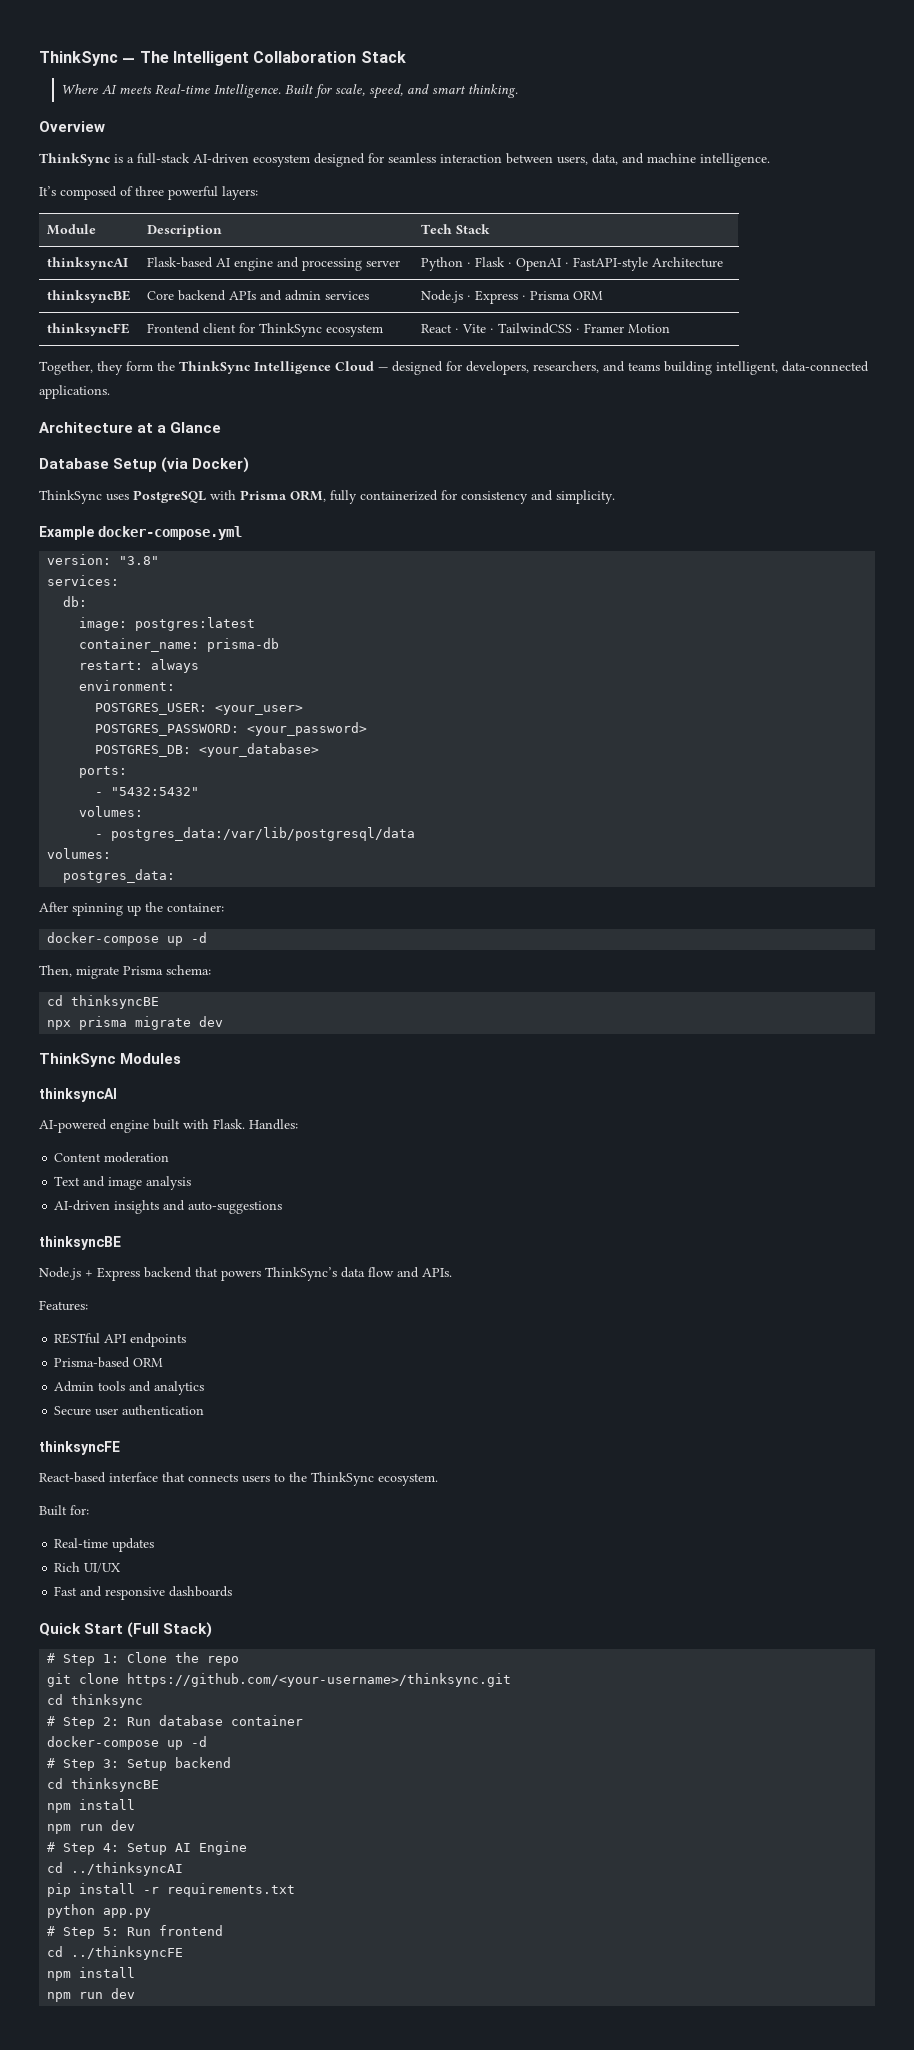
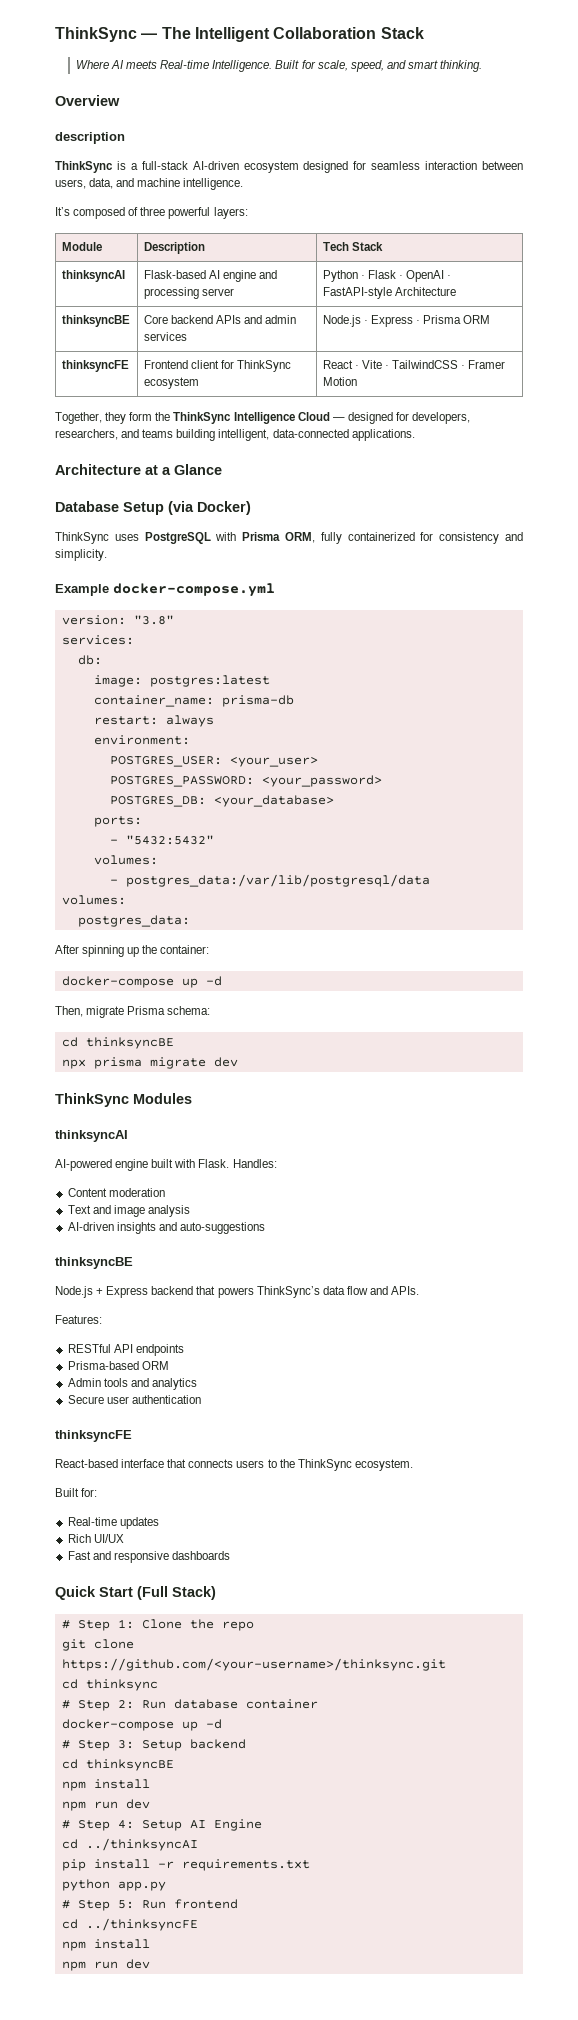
(105, 126) none -> [55,132,125,144] // description

